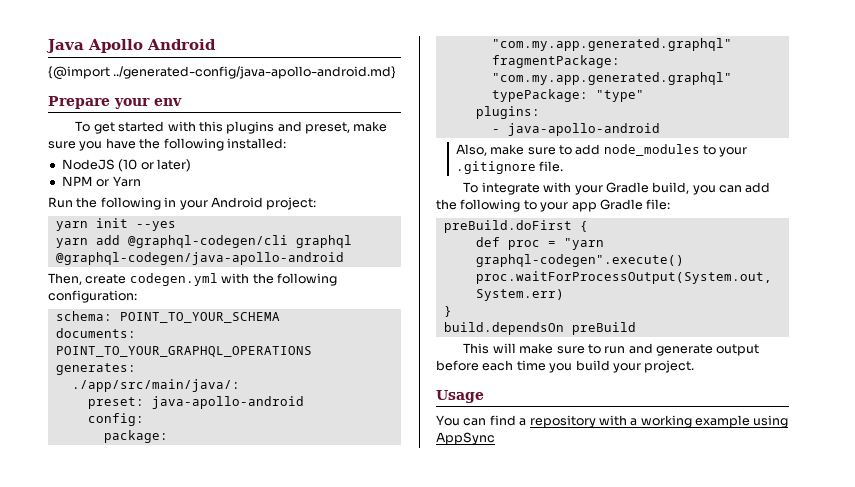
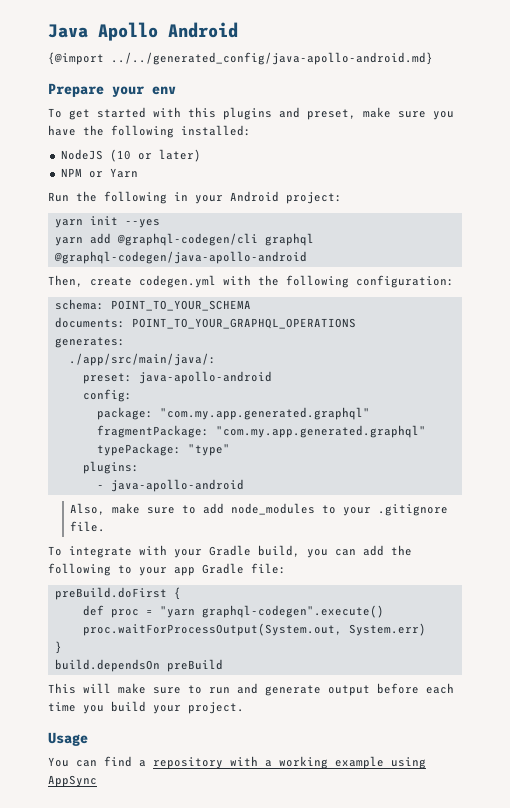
[113,66,397,79] ../generated-config/java-apollo-android.md} -> [111,52,433,65] ../../generated_config/java-apollo-android.md}

